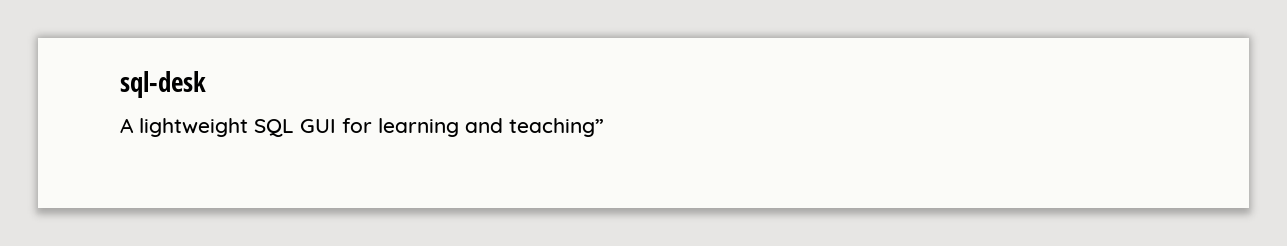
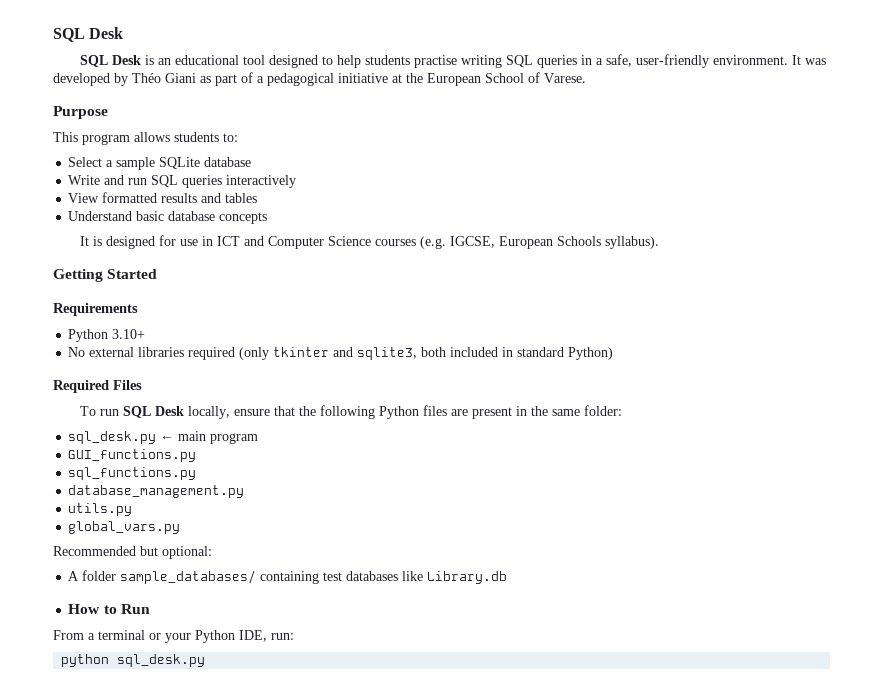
[120,71,206,98] [120,118,604,137] sql-desk // A lightweight SQL GUI for learning and teaching” -> [53,27,124,42] [79,54,826,68] [53,72,586,86] [53,106,108,119] [53,132,238,145] [68,157,252,170] [68,175,297,188] [68,192,258,203] [68,211,268,224] [79,235,659,249] [53,269,158,282] [53,303,138,316] [68,329,146,342] [68,347,614,360] [53,380,142,393] [79,405,622,419] [68,431,259,444] [68,449,197,462] [68,467,197,480] [68,485,245,498] [68,503,133,516] [68,521,181,534] [53,546,212,559] [68,570,508,584] [68,604,150,614] [53,630,294,643] [61,654,206,667] SQL Desk // SQL Desk is an educational tool designed to help students practise writing SQL queries in a safe, user-friendly environment. It was developed by Théo Giani as part of a pedagogical initiative at the European School of Varese. // Purpose // This program allows students to: // Select a sample SQLite database // Write and run SQL queries interactively // View formatted results and tables // Understand basic database concepts // It is designed for use in ICT and Computer Science courses (e.g. IGCSE, European Schools syllabus). // Getting Started // Requirements // Python 3.10+ // No external libraries required (only tkinter and sqlite3, both included in standard Python) // Required Files // To run SQL Desk locally, ensure that the following Python files are present in the same folder: // sql_desk.py ← main program // GUI_functions.py // sql_functions.py // database_management.py // utils.py // global_vars.py // Recommended but optional: // A folder sample_databases/ containing test databases like Library.db // How to Run // From a terminal or your Python IDE, run: // python sql_desk.py

